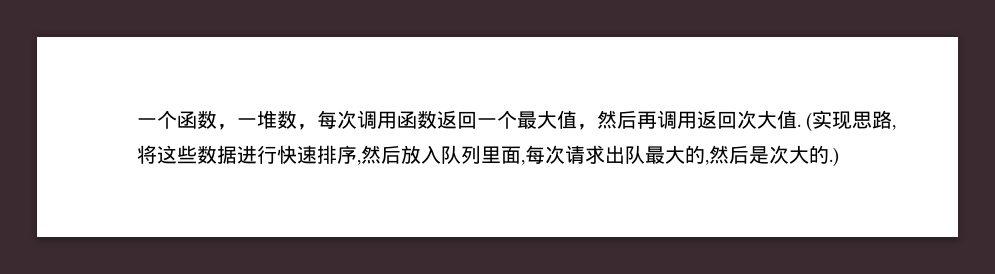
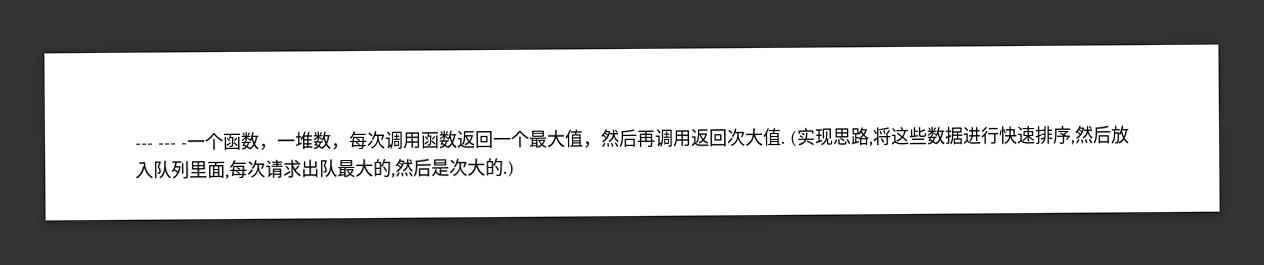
(137, 122) none -> [135,143,188,149] --- --- -

